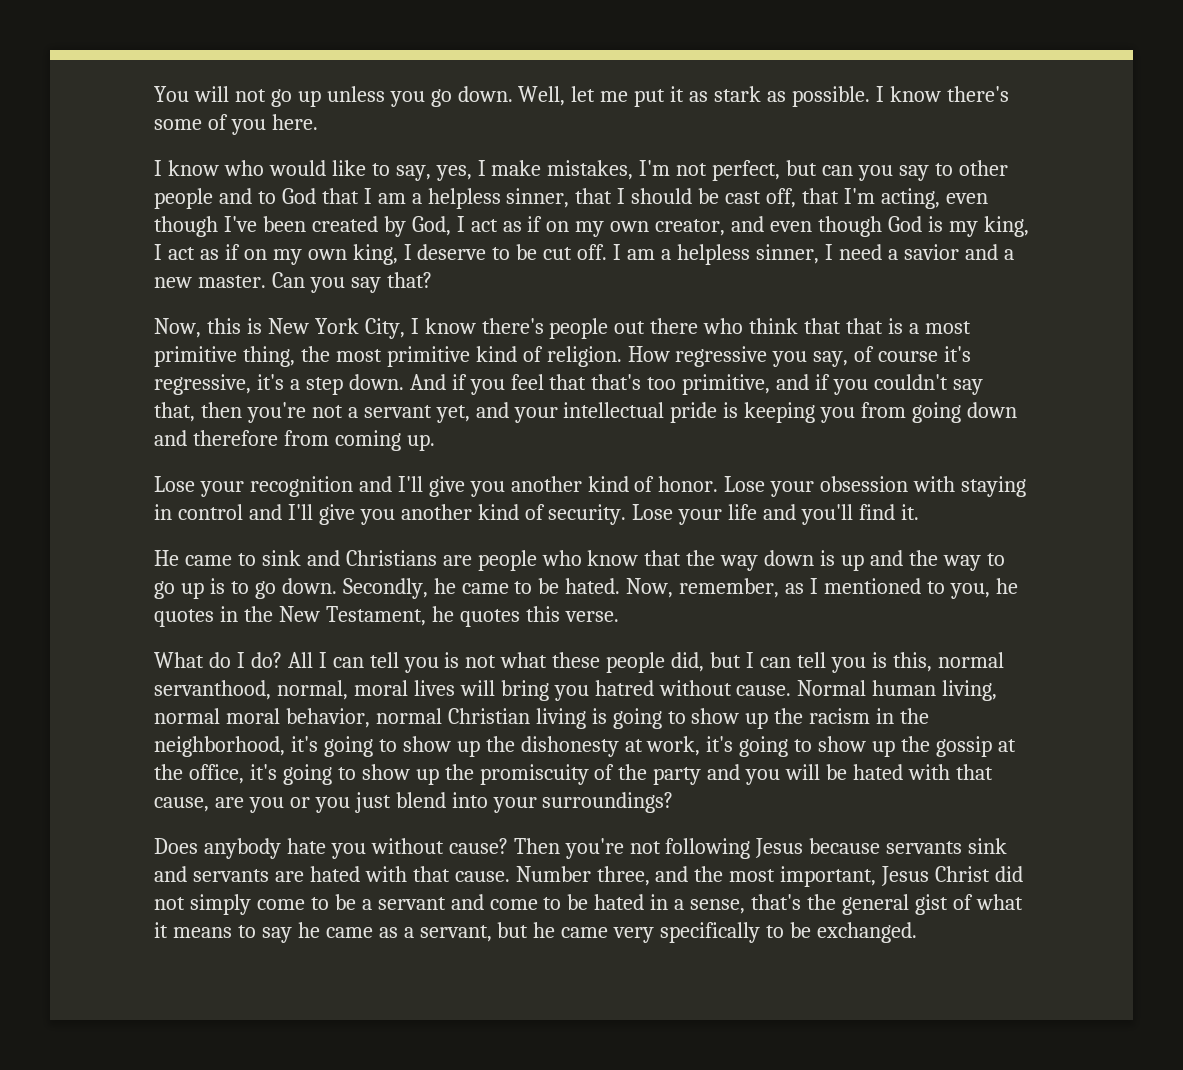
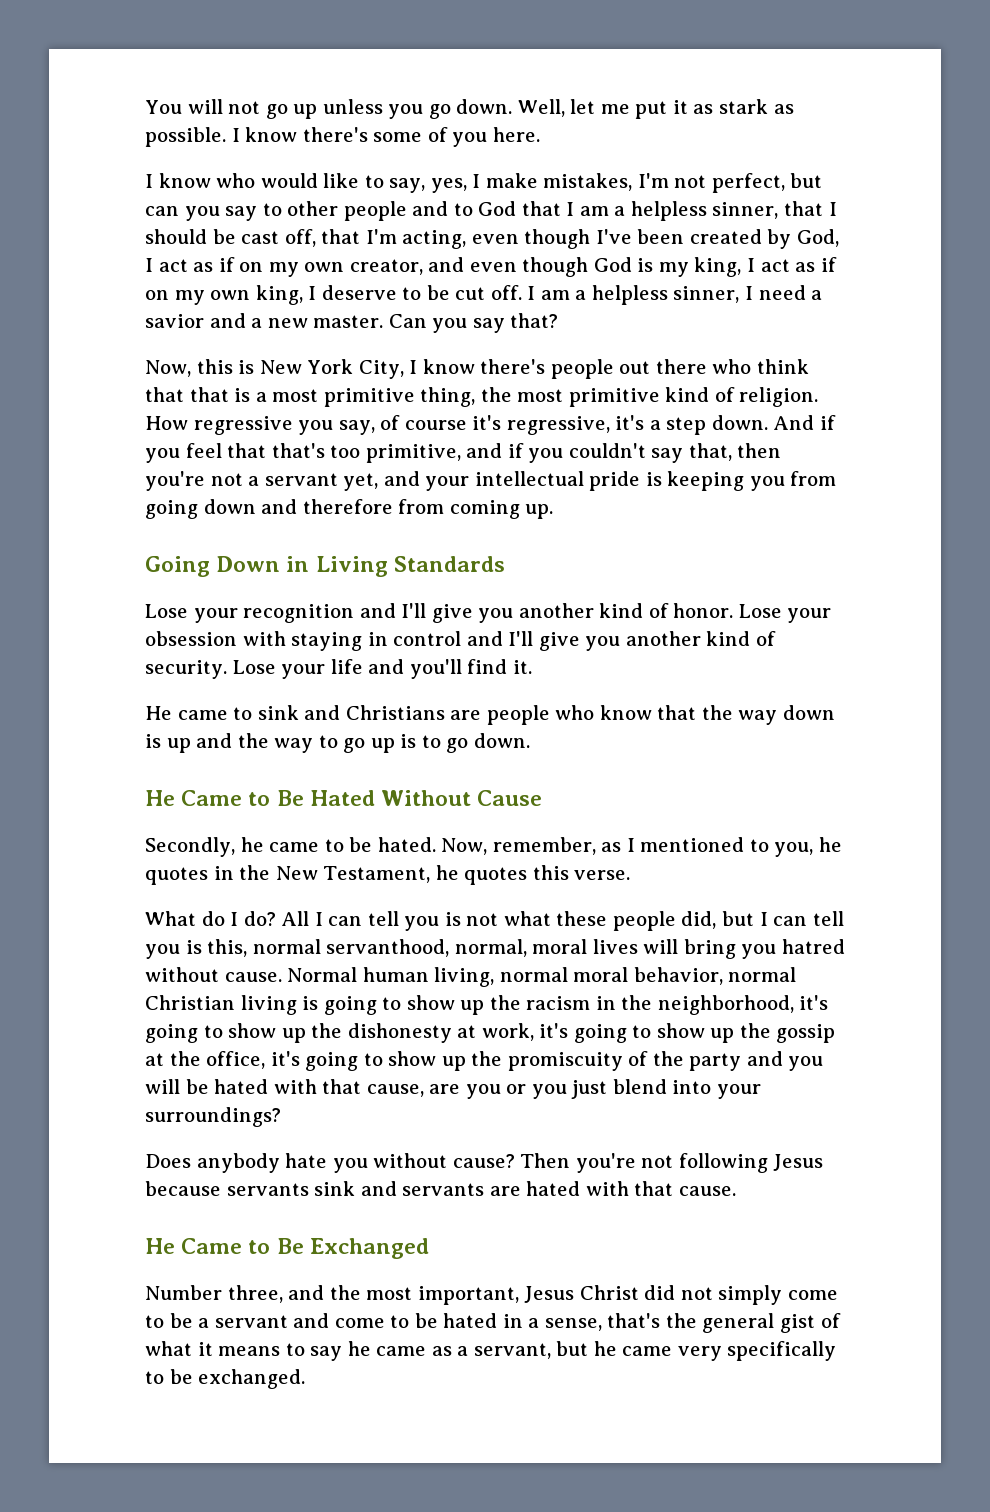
(435, 442) none -> [145,556,505,577] // Going Down in Living Standards
(337, 586) none -> [145,790,543,806] // He Came to Be Hated Without Cause //
(510, 876) none -> [145,1238,429,1259] // He Came to Be Exchanged //

